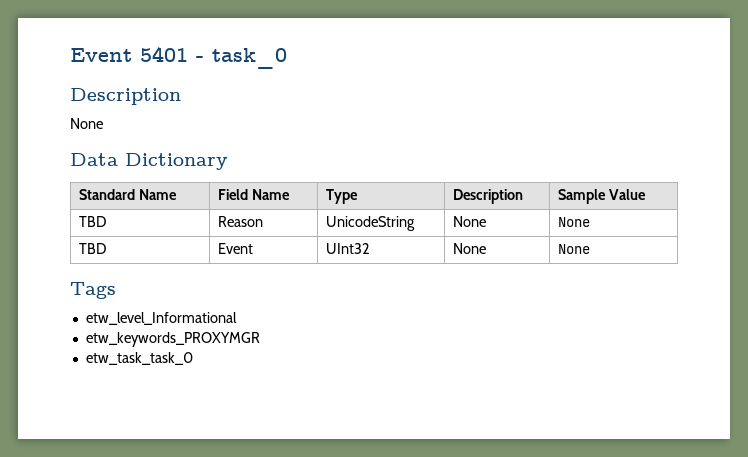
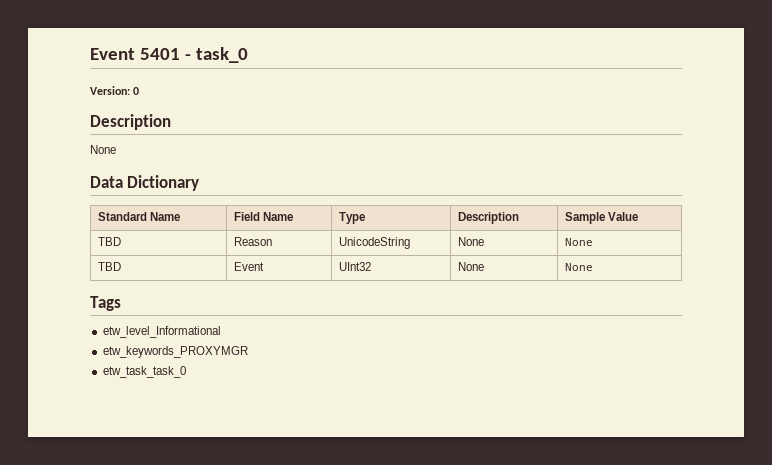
(287, 58) none -> [90,86,140,95] // Version: 0

